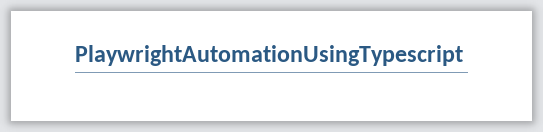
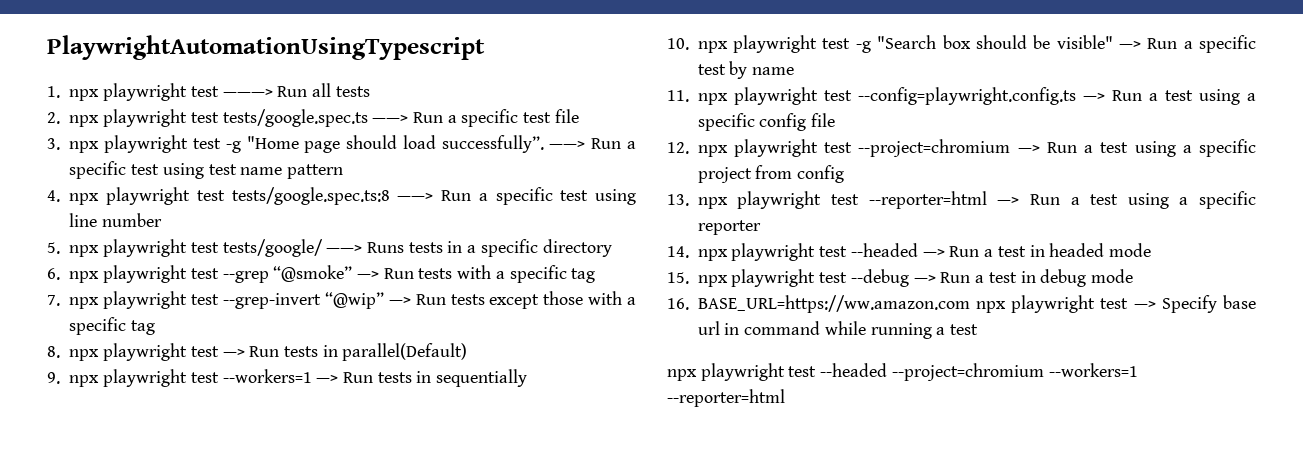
(463, 55) none -> [47,83,370,101] [47,109,579,127] [47,135,636,153] [69,161,343,179] [47,187,637,205] [69,213,163,227] [47,239,612,257] [47,265,596,283] [47,291,636,309] [69,317,156,335] [47,343,468,361] [47,369,528,387] [667,35,1256,53] [697,61,795,79] [667,87,1256,105] [697,113,836,131] [667,139,1256,157] [697,165,845,183] [667,191,1256,209] [697,220,761,235] [667,243,1151,261] [667,269,1133,287] [667,295,1256,313] [697,321,979,339] [667,363,1138,381] [667,389,785,407] // 1. npx playwright test ———> Run all tests // 2. npx playwright test tests/google.spec.ts ——> Run a specific test file // 3. npx playwright test -g "Home page should load successfully”. ——> Run a specific test using test name pattern // 4. npx playwright test tests/google.spec.ts:8 ——> Run a specific test using line number // 5. npx playwright test tests/google/ ——> Runs tests in a specific directory // 6. npx playwright test --grep “@smoke” —> Run tests with a specific tag // 7. npx playwright test --grep-invert “@wip” —> Run tests except those with a specific tag // 8. npx playwright test —> Run tests in parallel(Default) // 9. npx playwright test --workers=1 —> Run tests in sequentially // 10. npx playwright test -g "Search box should be visible" —> Run a specific test by name // 11. npx playwright test --config=playwright.config.ts —> Run a test using a specific config file // 12. npx playwright test --project=chromium —> Run a test using a specific project from config // 13. npx playwright test --reporter=html —> Run a test using a specific reporter // 14. npx playwright test --headed —> Run a test in headed mode // 15. npx playwright test --debug —> Run a test in debug mode // 16. BASE_URL=https://ww.amazon.com npx playwright test —> Specify base url in command while running a test // npx playwright test --headed --project=chromium --workers=1 --reporter=html

